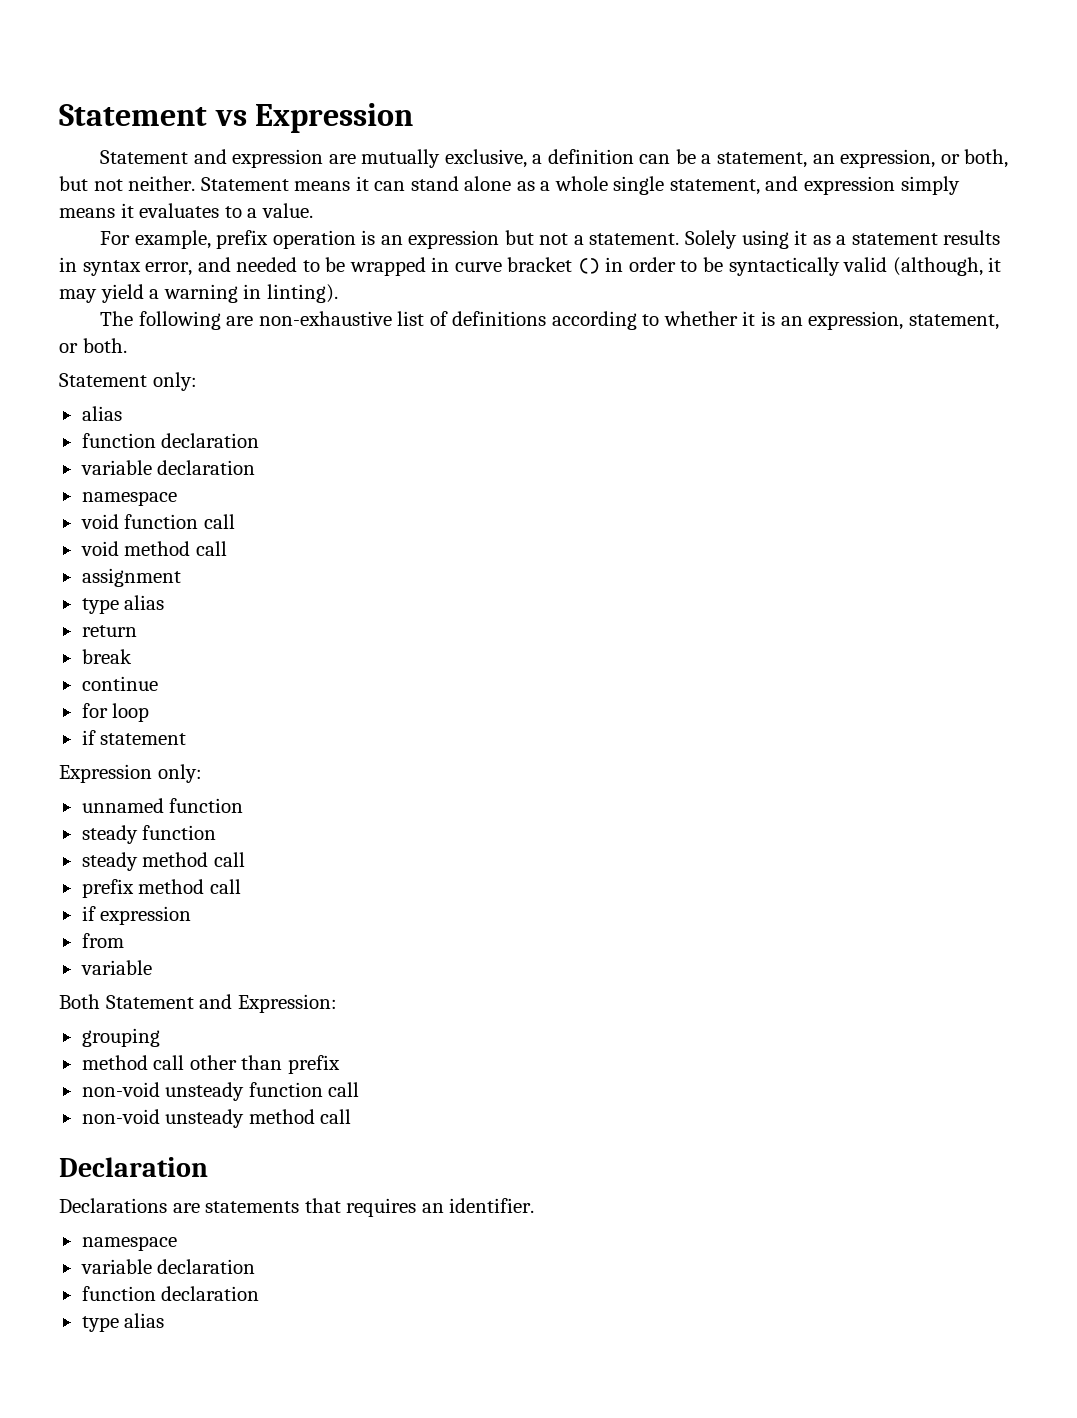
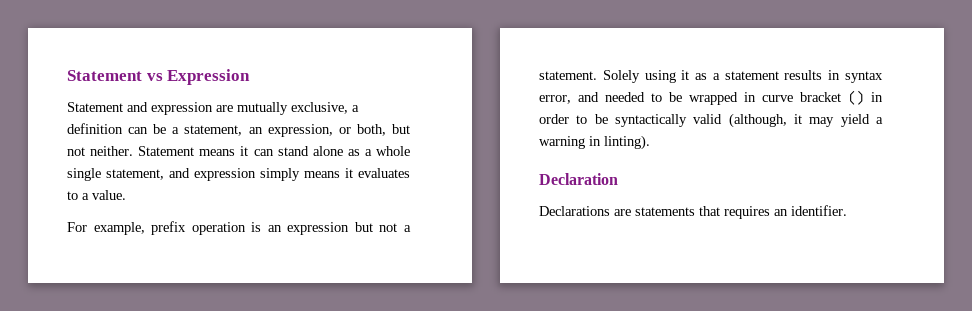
[100,311,999,330] [59,338,127,353] [59,372,197,391] [81,406,122,421] [81,433,260,448] [80,460,256,475] [81,491,177,506] [80,514,235,529] [80,541,227,556] [81,568,181,587] [81,595,165,614] [81,625,137,637] [81,649,132,664] [81,676,158,691] [81,703,150,722] [81,730,187,745] [59,764,202,783] [81,798,244,813] [81,825,217,844] [81,852,245,871] [81,879,241,898] [81,906,192,925] [81,933,124,948] [80,960,152,975] [59,994,337,1013] [81,1028,160,1047] [81,1055,340,1074] [81,1082,360,1101] [81,1109,352,1128] // The following are non-exhaustive list of definitions according to whether it is an expression, statement, or both. // Statement only: // alias // function declaration // variable declaration // namespace // void function call // void method call // assignment // type alias // return // break // continue // for loop // if statement // Expression only: // unnamed function // steady function // steady method call // prefix method call // if expression // from // variable // Both Statement and Expression: // grouping // method call other than prefix // non-void unsteady function call // non-void unsteady method call -> (650, 142) none
[81,1236,177,1251] [80,1259,256,1274] [81,1286,260,1301] [81,1313,165,1332] // namespace // variable declaration // function declaration // type alias -> (847, 210) none

